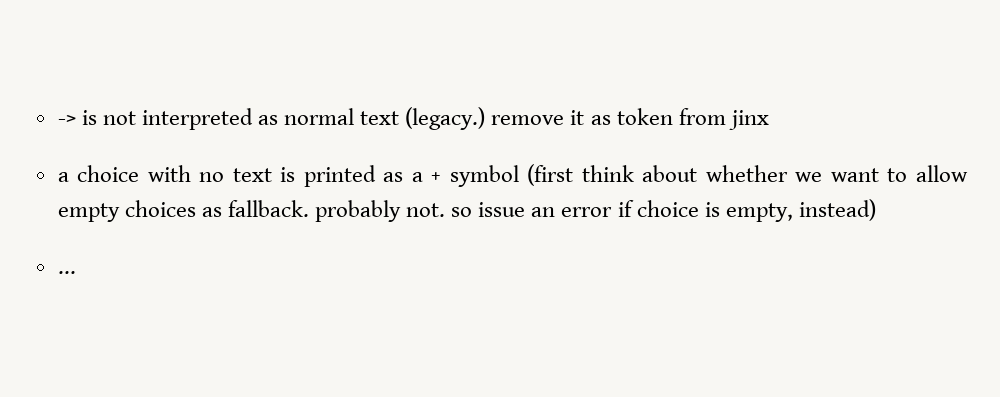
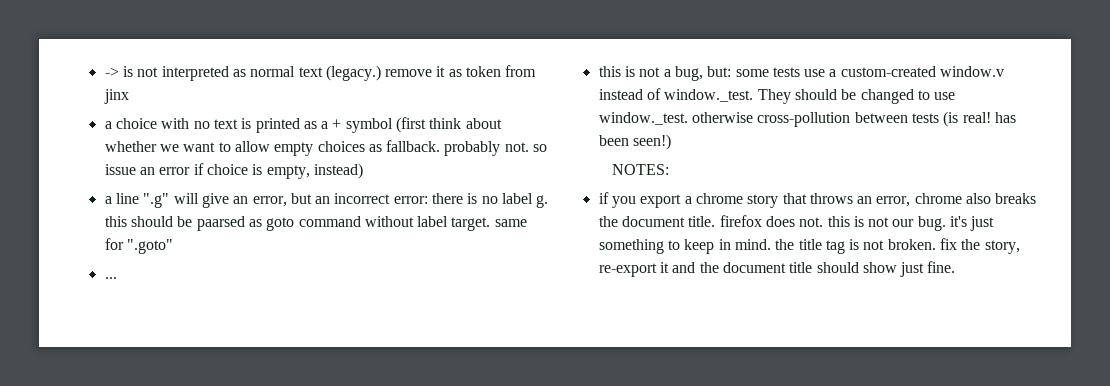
[57,271,76,274] ... -> [104,193,549,208] [104,216,527,231] [104,238,173,254] [104,277,117,279] [598,66,1005,81] [598,88,956,104] [598,111,1016,127] [598,134,671,150] [612,164,670,175] [598,192,1037,208] [598,215,995,231] [598,238,1020,254] [598,261,956,277] a line ".g" will give an error, but an incorrect error: there is no label g. this should be paarsed as goto command without label target. same for ".goto" // ... // this is not a bug, but: some tests use a custom-created window.v instead of window._test. They should be changed to use window._test. otherwise cross-pollution between tests (is real! has been seen!) // NOTES: // if you export a chrome story that throws an error, chrome also breaks the document title. firefox does not. this is not our bug. it's just something to keep in mind. the title tag is not broken. fix the story, re-export it and the document title should show just fine.

